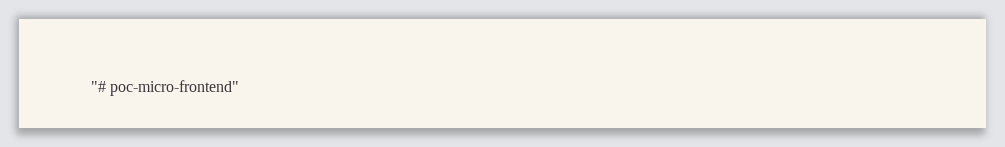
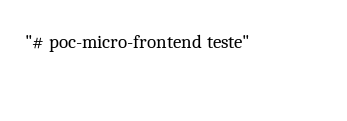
[110,80,240,96] poc-micro-frontend" -> [49,34,250,52] poc-micro-frontend teste"

